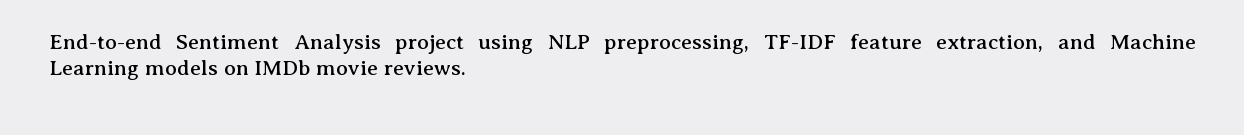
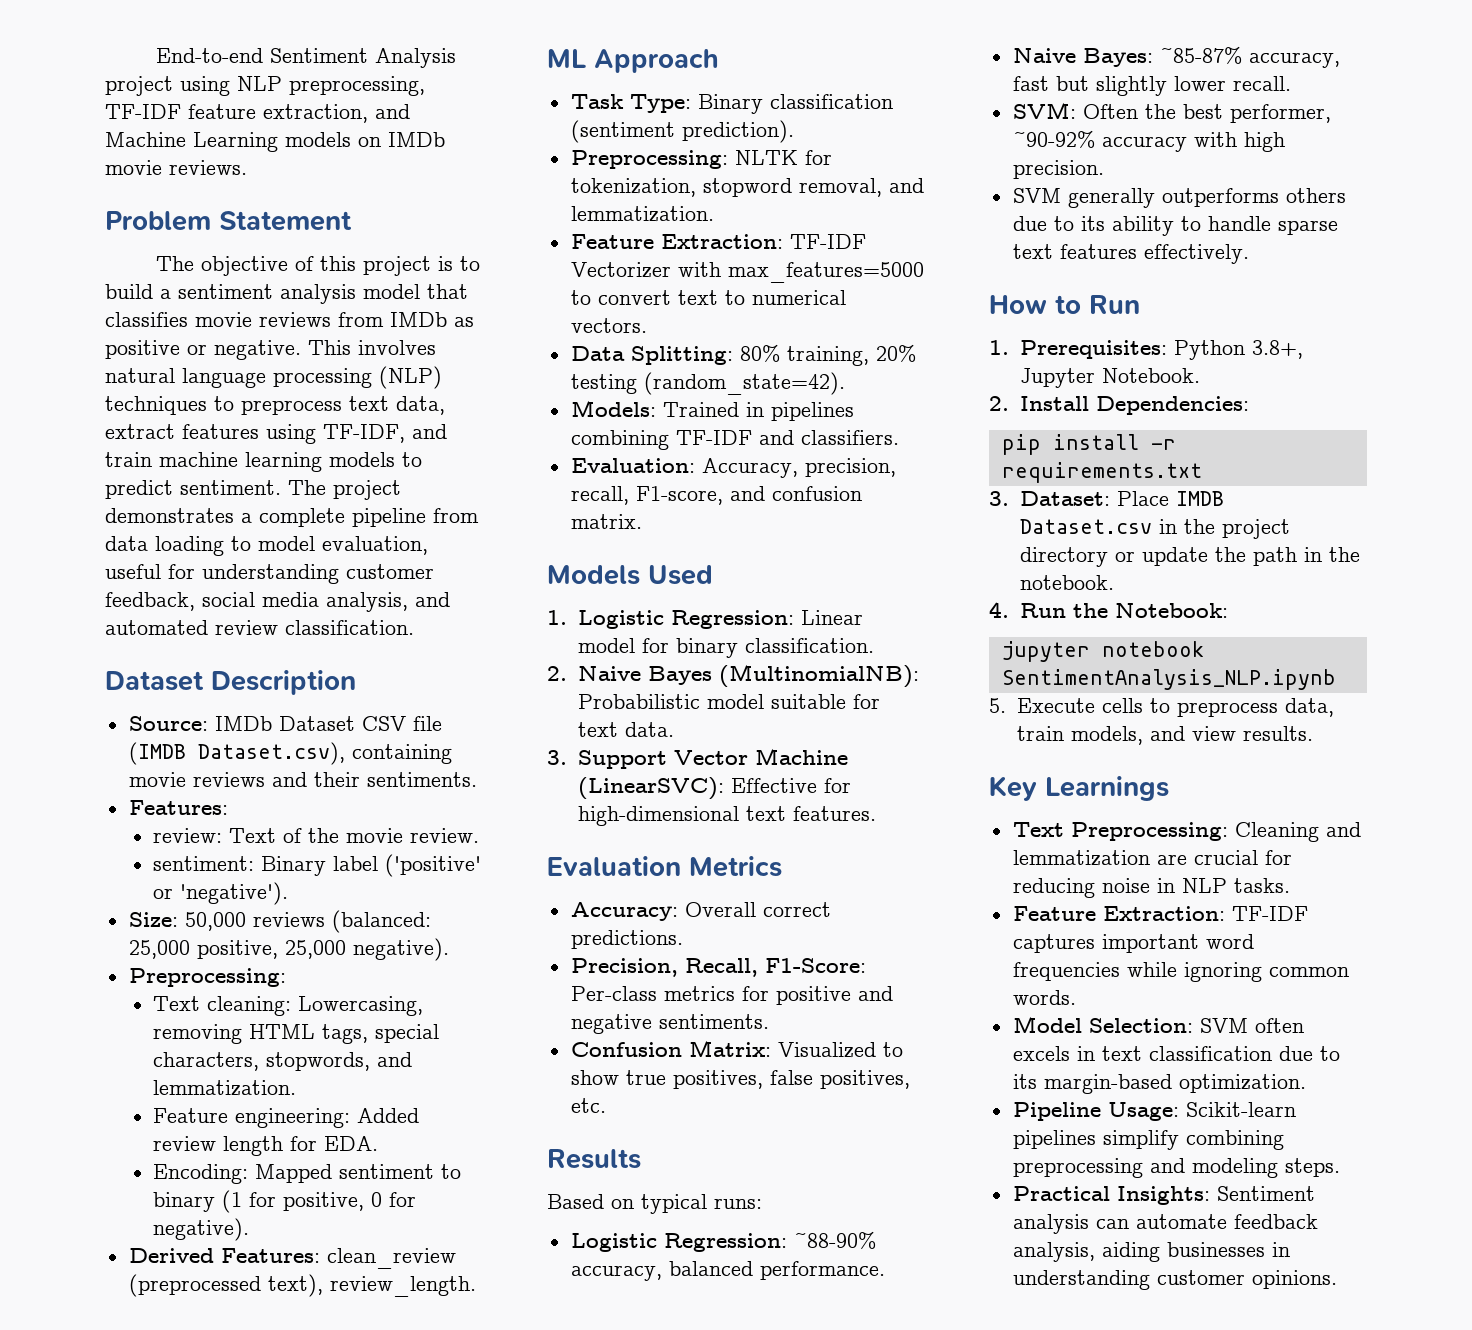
(467, 68) none -> [105,211,352,231] [155,256,480,276] [105,284,468,304] [105,312,474,327] [105,340,436,360] [105,366,442,389] [105,396,445,415] [105,424,447,444] [105,452,422,472] [105,480,401,500] [105,508,479,527] [105,536,428,556] [105,564,434,584] [105,592,450,612] [105,620,414,635] [105,670,356,695] [128,716,442,731] [128,742,452,765] [128,772,477,787] [128,800,228,815] [153,828,480,843] [153,854,482,877] [153,882,289,905] [128,910,431,933] [128,938,449,961] [128,968,286,987] [153,996,424,1016] [153,1024,440,1044] [153,1052,413,1071] [153,1080,297,1096] [153,1108,420,1128] [153,1136,379,1156] [153,1164,462,1184] [153,1190,417,1213] [153,1218,250,1241] [128,1248,456,1269] [128,1274,476,1297] [547,49,718,73] [570,94,893,114] [570,120,794,143] [570,150,832,169] [570,178,924,197] [570,206,714,222] [570,234,866,249] [570,262,924,283] [570,290,846,305] [570,318,647,333] [570,344,916,366] [570,372,845,395] [570,400,854,421] [570,430,899,450] [570,458,896,478] [570,486,862,505] [570,514,642,529] [547,565,713,585] [547,610,863,629] [577,638,874,658] [547,664,919,688] [577,694,880,709] [577,722,674,737] [547,748,848,769] [577,777,851,800] [577,806,876,826] [547,856,782,877] [570,902,831,921] [570,930,683,949] [570,958,866,977] [570,986,893,1005] [570,1014,769,1034] [570,1040,903,1058] [570,1070,910,1089] [570,1098,606,1113] [547,1149,641,1169] [547,1194,762,1214] [570,1231,876,1252] [570,1261,885,1281] [1012,46,1340,68] [1012,76,1291,96] [1012,102,1331,123] [1012,130,1285,152] [1012,160,1104,179] [1012,188,1346,208] [1012,216,1338,236] [1012,244,1249,264] [989,295,1140,314] [989,340,1303,360] [1019,368,1200,388] [989,396,1249,415] [1001,434,1176,455] [1001,462,1202,483] [989,491,1224,506] [1019,519,1290,539] [1019,547,1360,567] [1019,575,1114,590] [989,602,1228,618] [1001,641,1204,662] [1001,669,1336,690] [989,698,1334,717] [1016,726,1313,745] [989,776,1169,801] [1012,822,1361,842] [1012,850,1292,866] [1012,878,1290,898] [1012,906,1308,921] [1012,934,1254,953] [1012,962,1349,982] [1012,990,1076,1005] [1012,1016,1304,1033] [1012,1046,1340,1061] [1012,1074,1306,1094] [1012,1102,1296,1121] [1012,1130,1284,1150] [1012,1158,1340,1178] [1012,1186,1315,1205] [1012,1214,1318,1234] [1012,1242,1290,1262] [1012,1270,1337,1290] // Problem Statement // The objective of this project is to build a sentiment analysis model that classifies movie reviews from IMDb as positive or negative. This involves natural language processing (NLP) techniques to preprocess text data, extract features using TF-IDF, and train machine learning models to predict sentiment. The project demonstrates a complete pipeline from data loading to model evaluation, useful for understanding customer feedback, social media analysis, and automated review classification. // Dataset Description // Source: IMDb Dataset CSV file (IMDB Dataset.csv), containing movie reviews and their sentiments. // Features: // review: Text of the movie review. // sentiment: Binary label ('positive' or 'negative'). // Size: 50,000 reviews (balanced: 25,000 positive, 25,000 negative). // Preprocessing: // Text cleaning: Lowercasing, removing HTML tags, special characters, stopwords, and lemmatization. // Feature engineering: Added review length for EDA. // Encoding: Mapped sentiment to binary (1 for positive, 0 for negative). // Derived Features: clean_review (preprocessed text), review_length. // ML Approach // Task Type: Binary classification (sentiment prediction). // Preprocessing: NLTK for tokenization, stopword removal, and lemmatization. // Feature Extraction: TF-IDF Vectorizer with max_features=5000 to convert text to numerical vectors. // Data Splitting: 80% training, 20% testing (random_state=42). // Models: Trained in pipelines combining TF-IDF and classifiers. // Evaluation: Accuracy, precision, recall, F1-score, and confusion matrix. // Models Used // 1. Logistic Regression: Linear model for binary classification. // 2. Naive Bayes (MultinomialNB): Probabilistic model suitable for text data. // 3. Support Vector Machine (LinearSVC): Effective for high-dimensional text features. // Evaluation Metrics // Accuracy: Overall correct predictions. // Precision, Recall, F1-Score: Per-class metrics for positive and negative sentiments. // Confusion Matrix: Visualized to show true positives, false positives, etc. // Results // Based on typical runs: // Logistic Regression: ~88-90% accuracy, balanced performance. // Naive Bayes: ~85-87% accuracy, fast but slightly lower recall. // SVM: Often the best performer, ~90-92% accuracy with high precision. // SVM generally outperforms others due to its ability to handle sparse text features effectively. // How to Run // 1. Prerequisites: Python 3.8+, Jupyter Notebook. // 2. Install Dependencies: // pip install -r requirements.txt // 3. Dataset: Place IMDB Dataset.csv in the project directory or update the path in the notebook. // 4. Run the Notebook: // jupyter notebook SentimentAnalysis_NLP.ipynb // 5. Execute cells to preprocess data, train models, and view results. // Key Learnings // Text Preprocessing: Cleaning and lemmatization are crucial for reducing noise in NLP tasks. // Feature Extraction: TF-IDF captures important word frequencies while ignoring common words. // Model Selection: SVM often excels in text classification due to its margin-based optimization. // Pipeline Usage: Scikit-learn pipelines simplify combining preprocessing and modeling steps. // Practical Insights: Sentiment analysis can automate feedback analysis, aiding businesses in understanding customer opinions.

